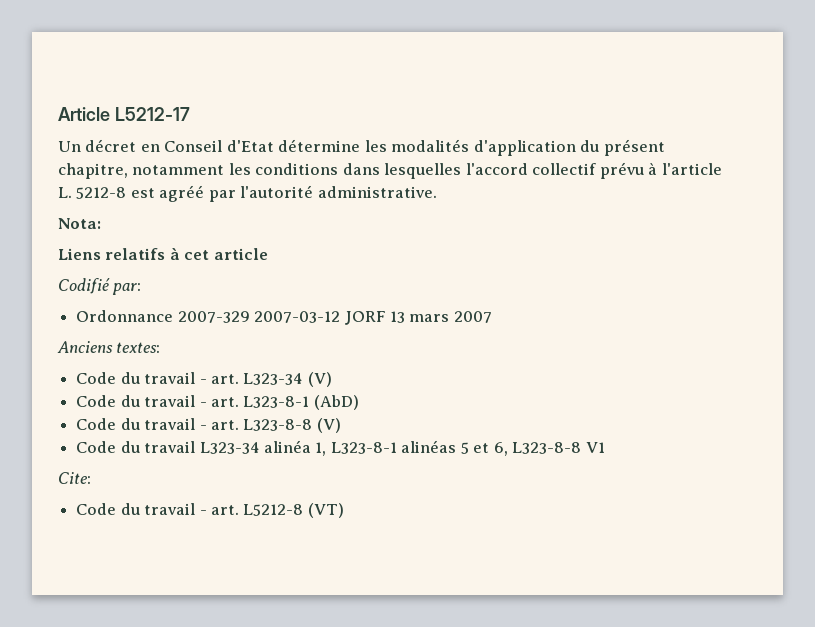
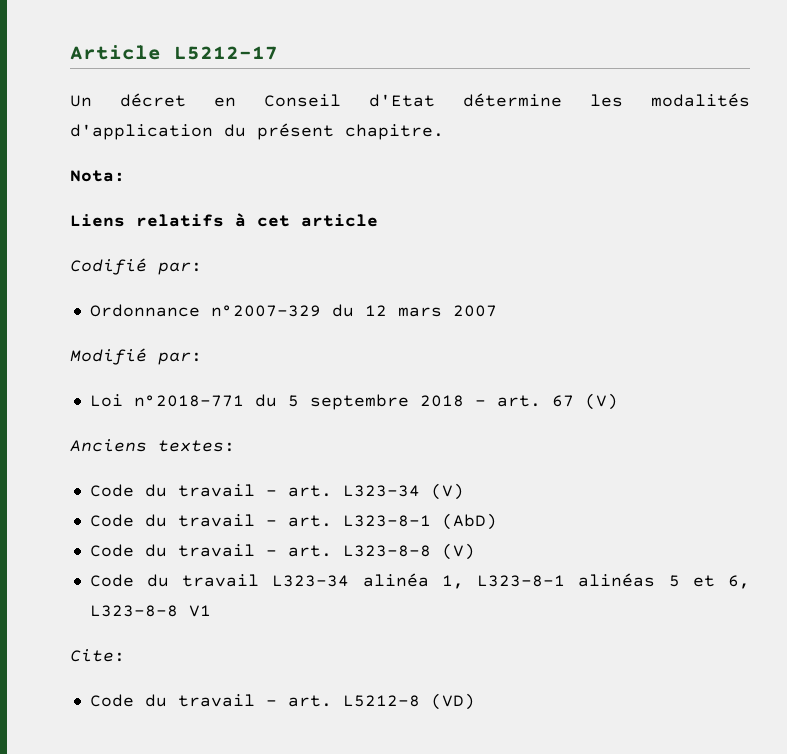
[58,162,722,179] [58,185,437,202] chapitre, notamment les conditions dans lesquelles l'accord collectif prévu à l'article L. 5212-8 est agréé par l'autorité administrative. -> [345,124,444,140] chapitre.
[177,311,492,325] 2007-329 2007-03-12 JORF 13 mars 2007 -> [210,304,497,317] [70,348,202,365] [89,393,618,410] n°2007-329 du 12 mars 2007 // Modifié par: // Loi n°2018-771 du 5 septembre 2018 - art. 67 (V)
[307,503,344,518] (VT) -> [430,693,475,710] (VD)

